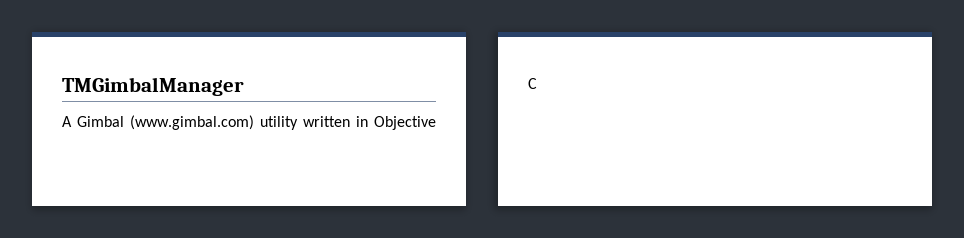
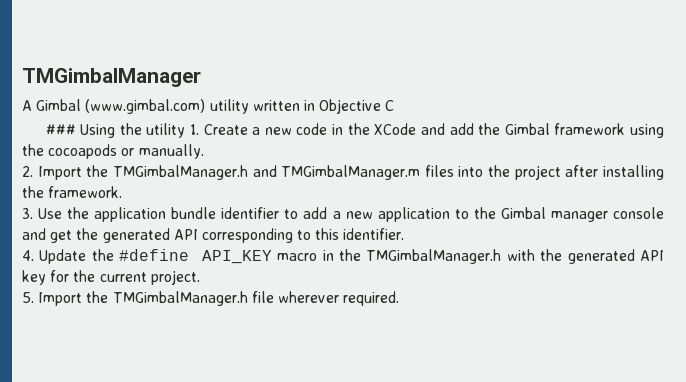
(537, 83) none -> [45,123,664,138] [22,144,204,159] [22,165,664,180] [22,186,123,198] [22,207,664,222] [22,228,405,243] [22,249,665,264] [22,270,200,285] [22,291,400,306] // ### Using the utility 1. Create a new code in the XCode and add the Gimbal framework using the cocoapods or manually. // 2. Import the TMGimbalManager.h and TMGimbalManager.m files into the project after installing the framework. // 3. Use the application bundle identifier to add a new application to the Gimbal manager console and get the generated API corresponding to this identifier. // 4. Update the #define API_KEY macro in the TMGimbalManager.h with the generated API key for the current project. // 5. Import the TMGimbalManager.h file wherever required.

